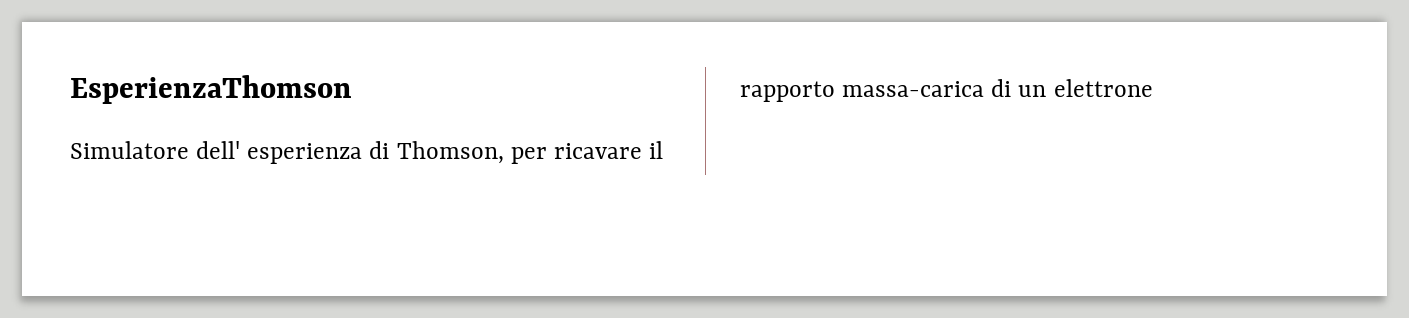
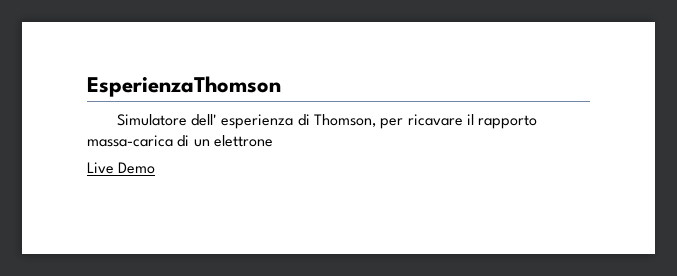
(1153, 88) none -> [87,162,156,174] // Live Demo

